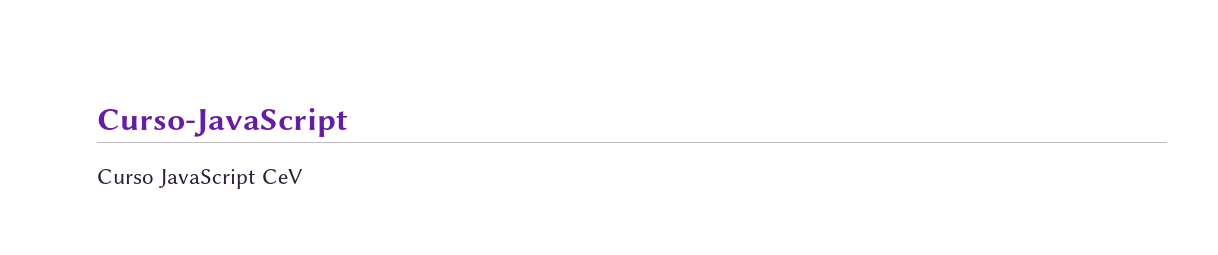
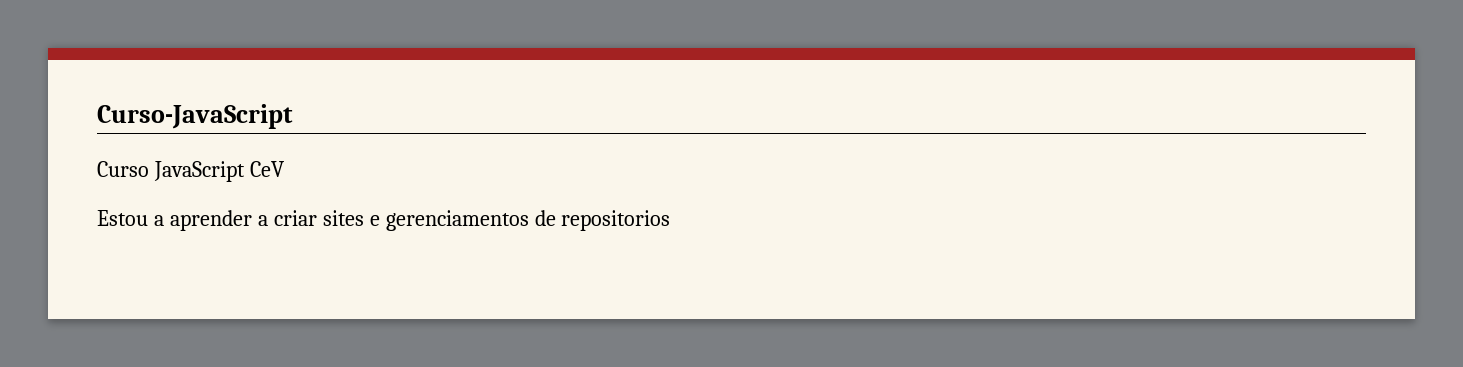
(304, 176) none -> [97,210,671,231] // Estou a aprender a criar sites e gerenciamentos de repositorios

